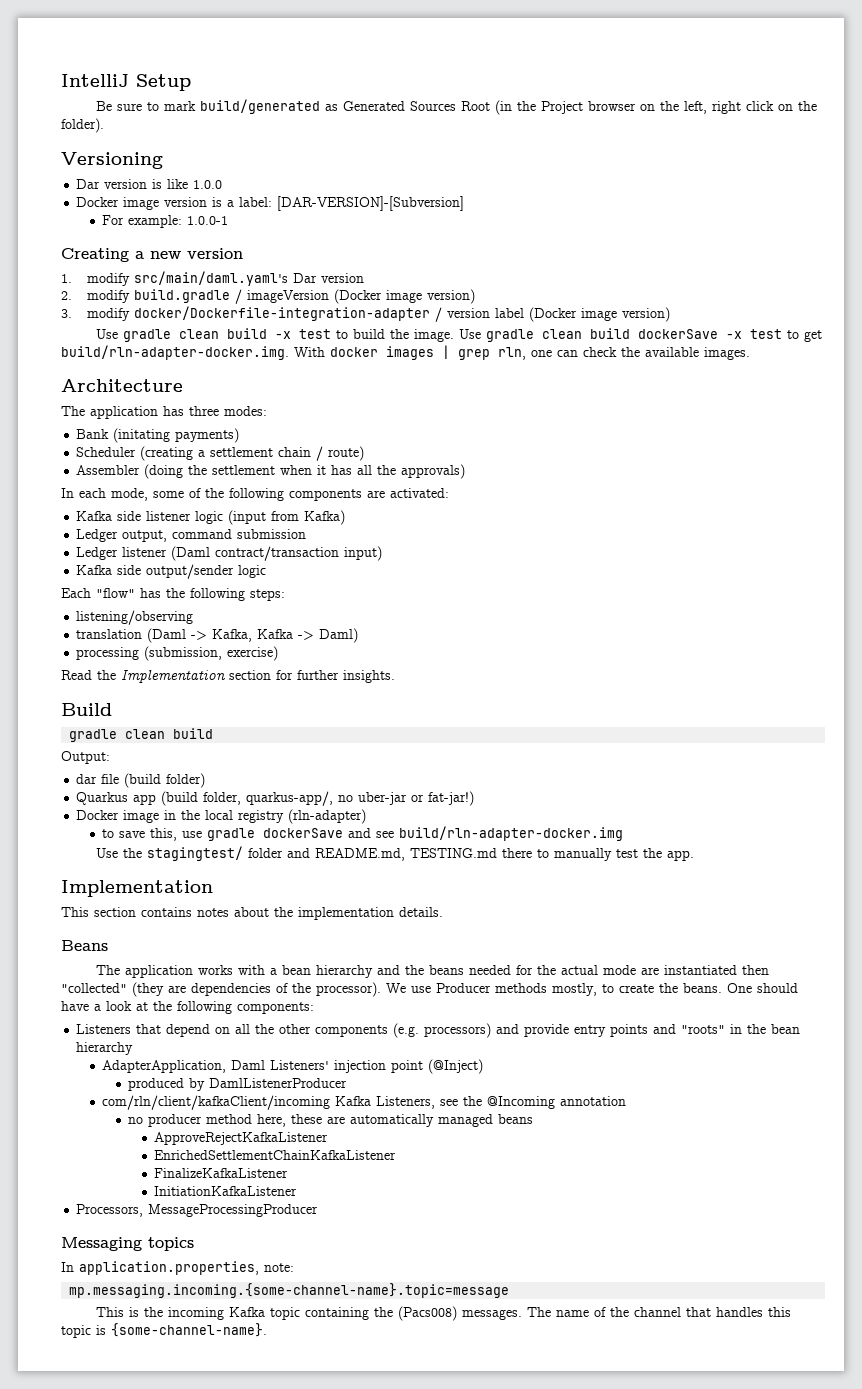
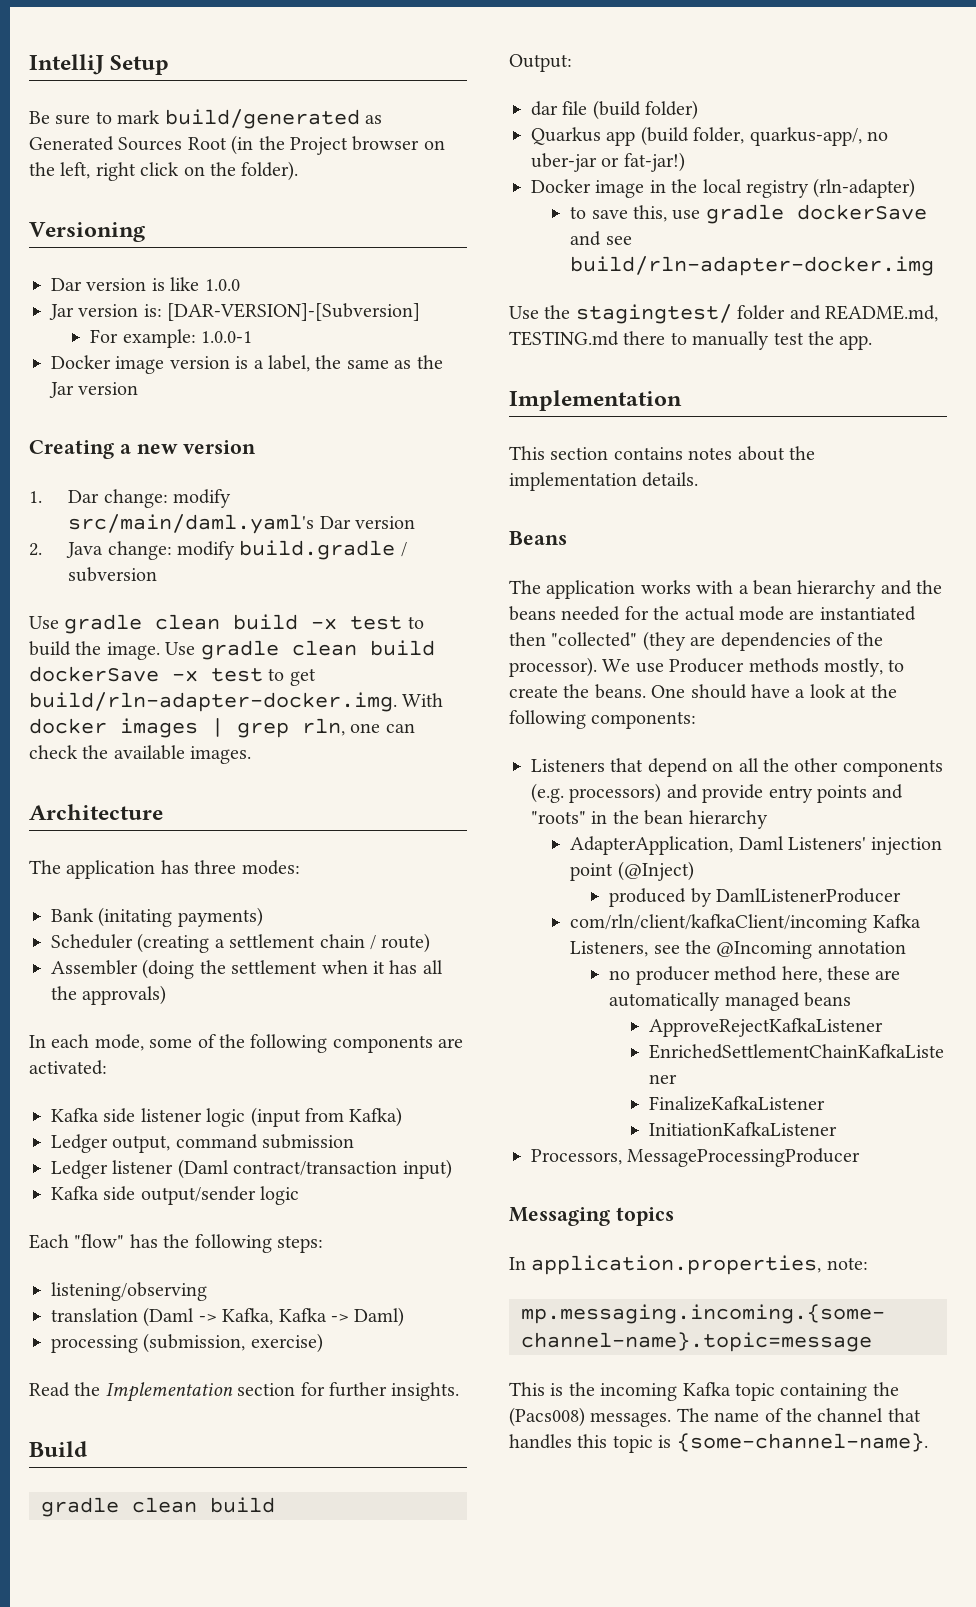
(223, 184) none -> [49,303,421,321] [90,329,253,348] // Jar version is: [DAR-VERSION]-[Subversion] // For example: 1.0.0-1
[239,196,465,211] [102,215,229,228] label: [DAR-VERSION]-[Subversion] // For example: 1.0.0-1 -> [268,355,443,372] [49,382,139,398] label, the same as the Jar version
(72, 278) none -> [68,489,168,508] Dar change:
(72, 295) none -> [66,541,172,560] Java change:
[246,289,475,304] [61,306,670,322] imageVersion (Docker image version) // 3. modify docker/Dockerfile-integration-adapter / version label (Docker image version) -> [68,567,158,582] subversion

